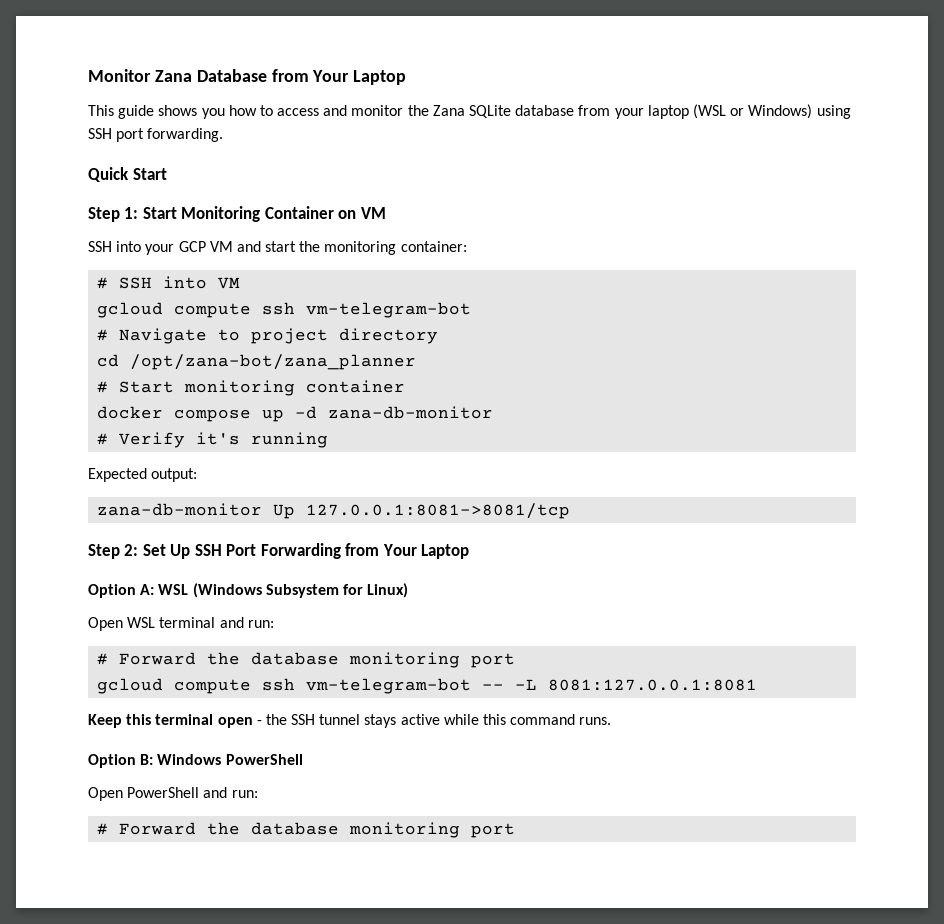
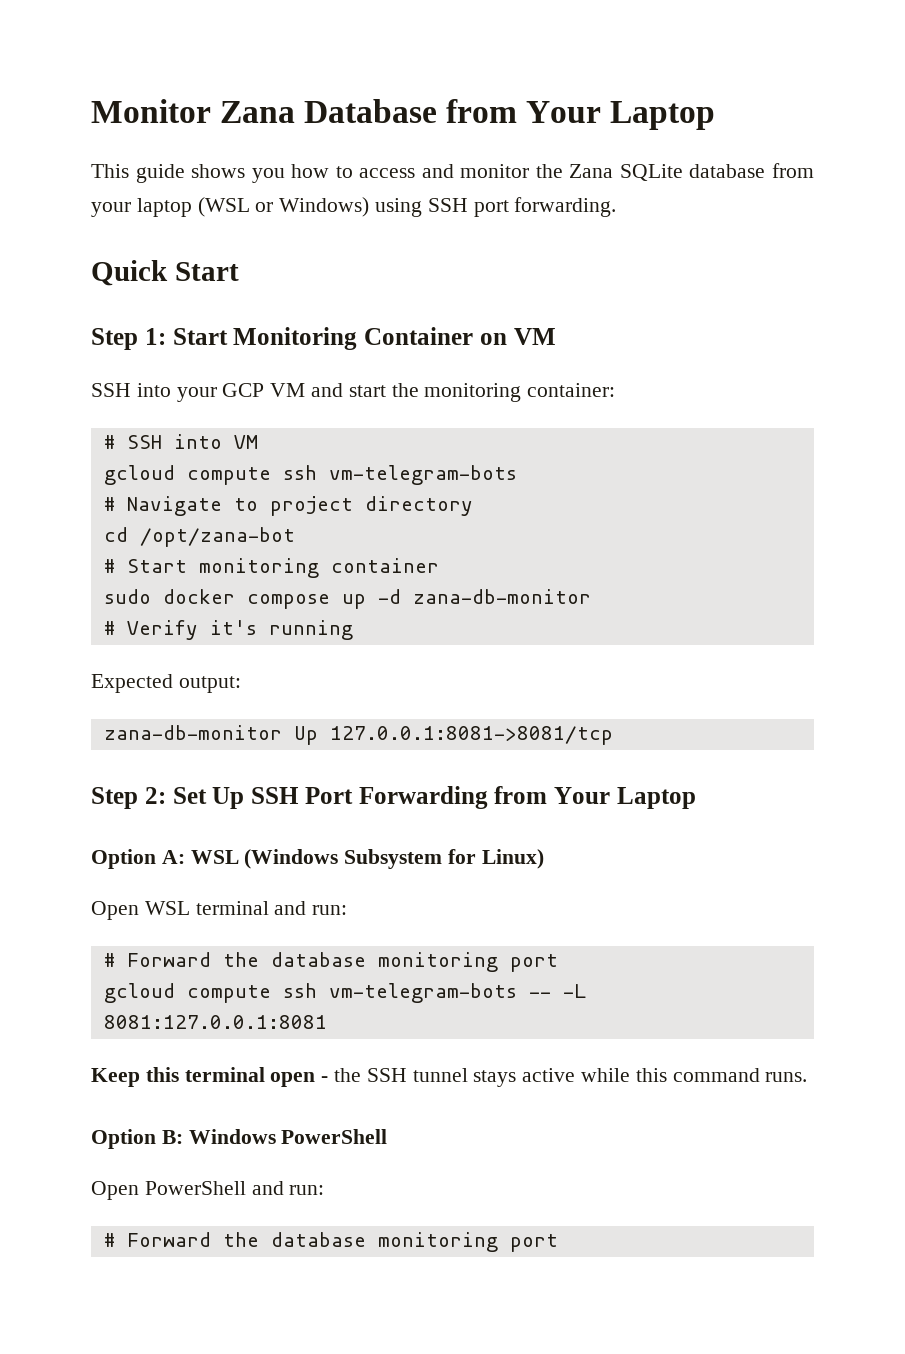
[306,302,472,318] vm-telegram-bot -> [328,465,517,485] vm-telegram-bots
[130,354,417,370] /opt/zana-bot/zana_planner -> [139,527,295,547] /opt/zana-bot
(406, 386) none -> [103,589,151,604] sudo
[306,678,472,694] vm-telegram-bot -> [328,983,517,1003] vm-telegram-bots

